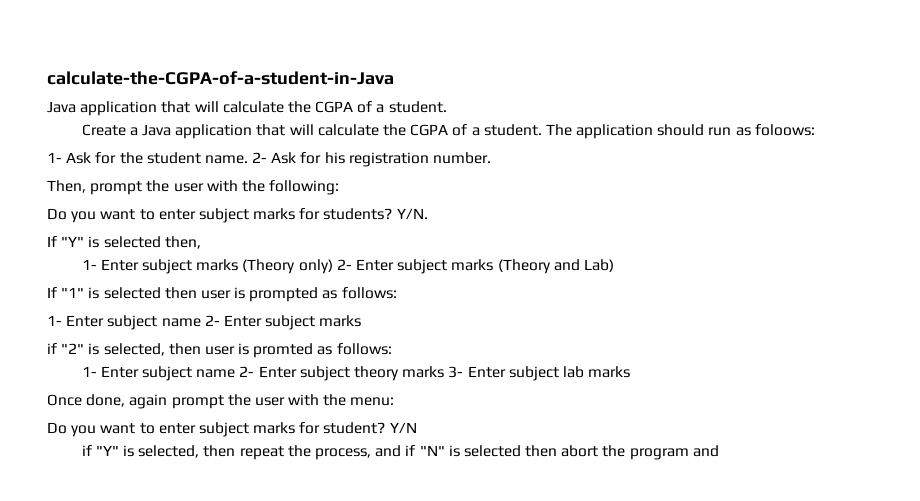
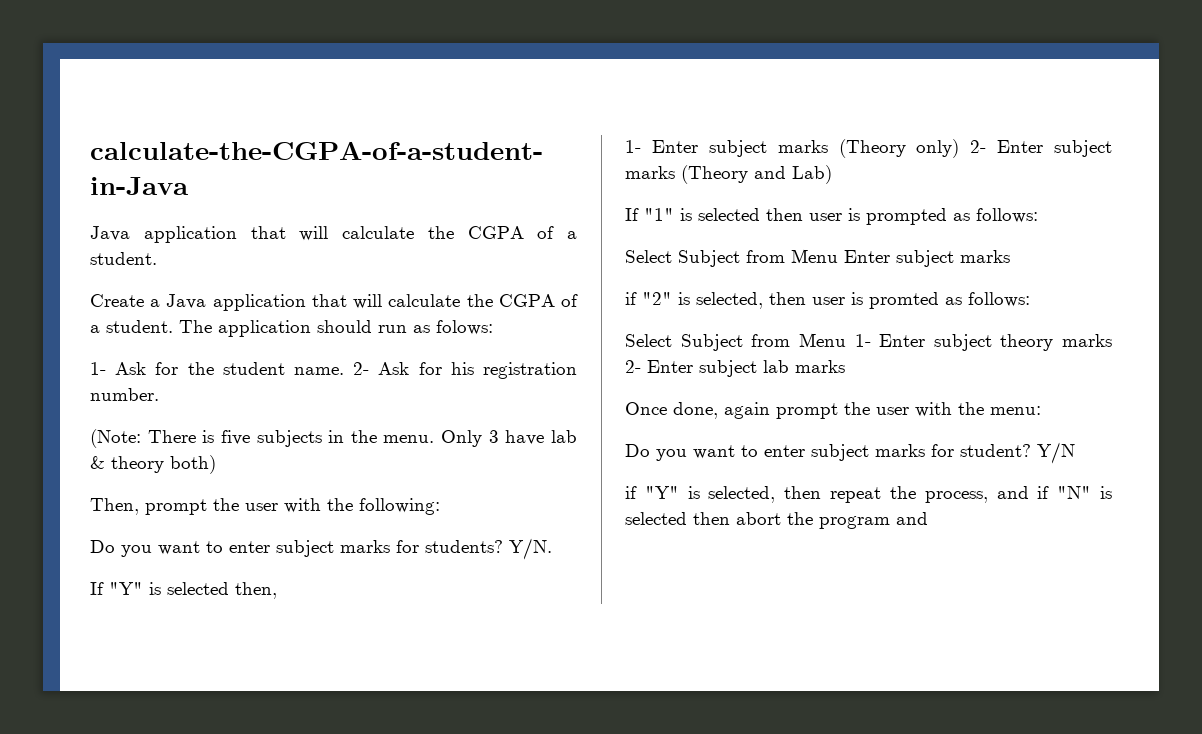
[754,124,815,136] foloows: -> [436,320,493,335] folows:
(492, 158) none -> [90,429,577,448] [90,455,216,474] // (Note: There is five subjects in the menu. Only 3 have lab & theory both)
[47,315,220,330] 1- Enter subject name 2- -> [625,249,838,267] Select Subject from Menu
[81,366,255,381] 1- Enter subject name 2- -> [625,333,871,351] Select Subject from Menu 1-
[448,366,464,378] 3- -> [625,360,641,373] 2-

